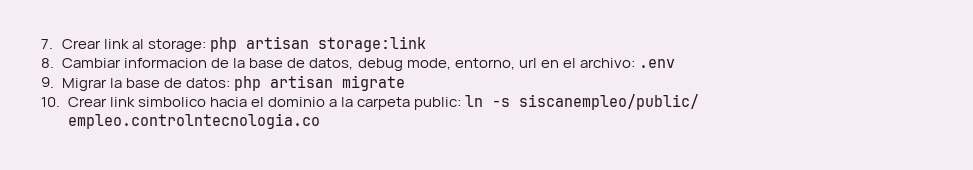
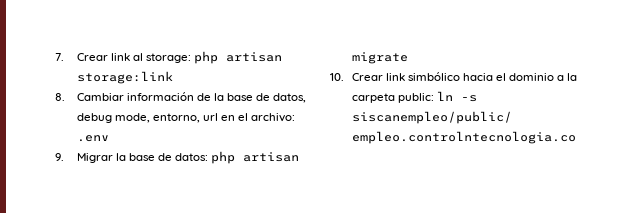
[124,58,208,68] informacion -> [126,92,194,101] información
[137,97,206,107] simbolico -> [407,72,460,81] simbólico

